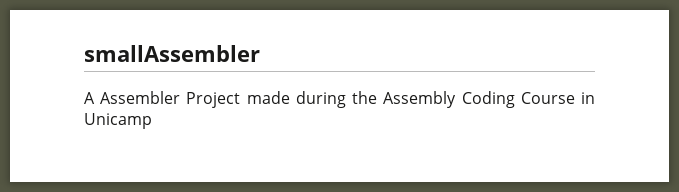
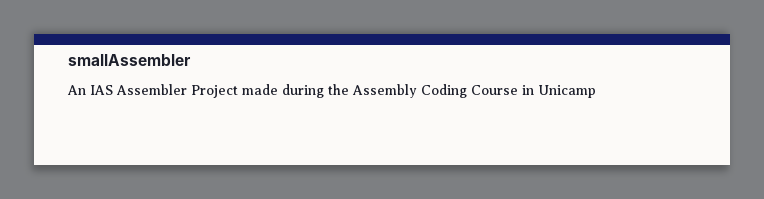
[84,92,95,104] A -> [67,85,113,95] An IAS

